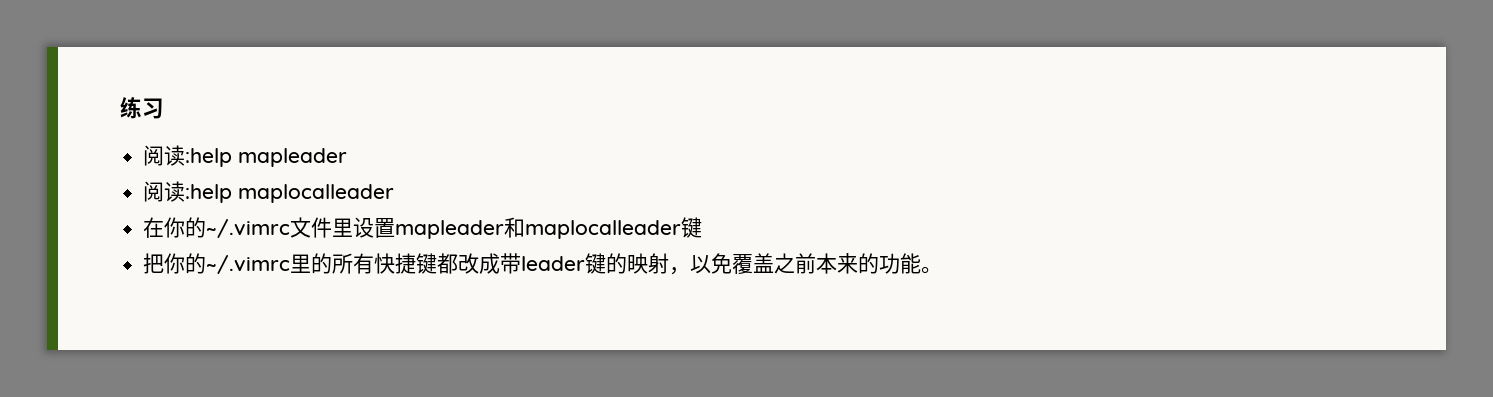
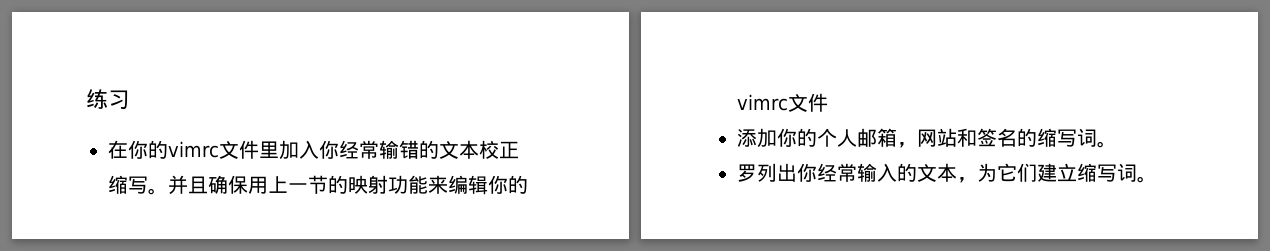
[143,145,348,167] [143,181,395,203] [143,217,703,239] [143,253,922,275] 阅读:help mapleader // 阅读:help maplocalleader // 在你的~/.vimrc文件里设置mapleader和maplocalleader键 // 把你的~/.vimrc里的所有快捷键都改成带leader键的映射，以免覆盖之前本来的功能 -> [108,140,519,160] [108,175,528,195] [737,93,828,112] [737,128,1117,148] [737,163,1137,183] 在你的vimrc文件里加入你经常输错的文本校正缩写。并且确保用上一节的映射功能来编辑你的vimrc文件 // 添加你的个人邮箱，网站和签名的缩写词。 // 罗列出你经常输入的文本，为它们建立缩写词

